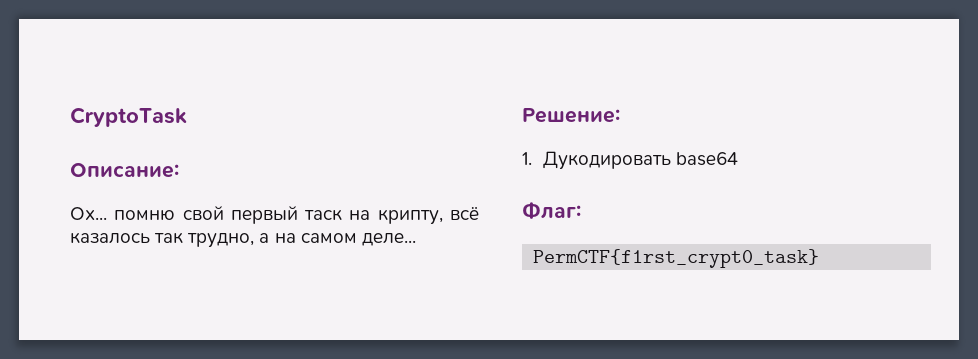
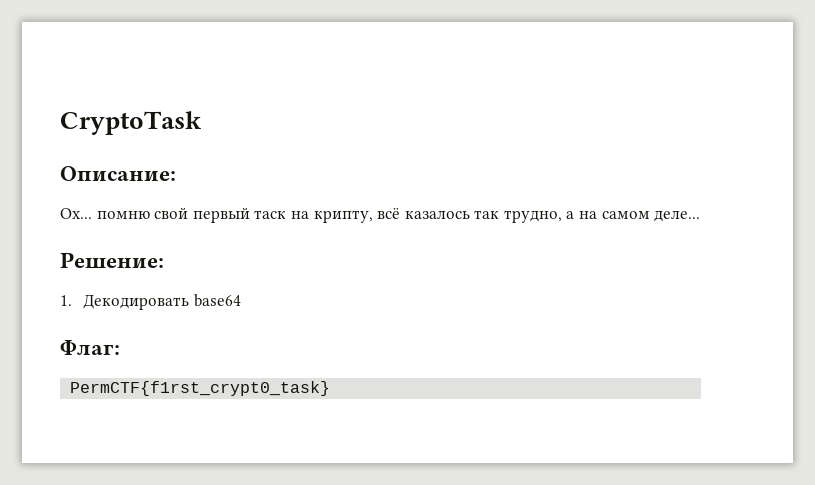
[542,151,671,170] Дукодировать -> [83,294,190,310] Декодировать

